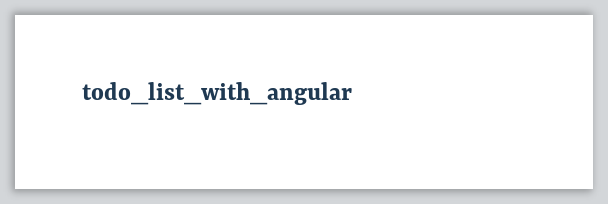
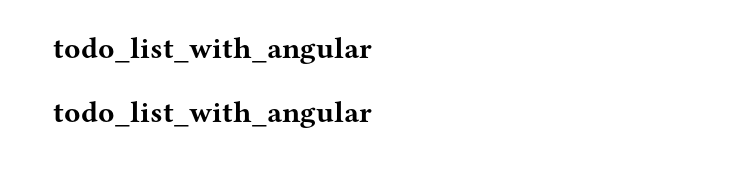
[82,82,352,105] todo_list_with_angular -> [53,37,372,64] [53,101,372,128] todo_list_with_angular // todo_list_with_angular

